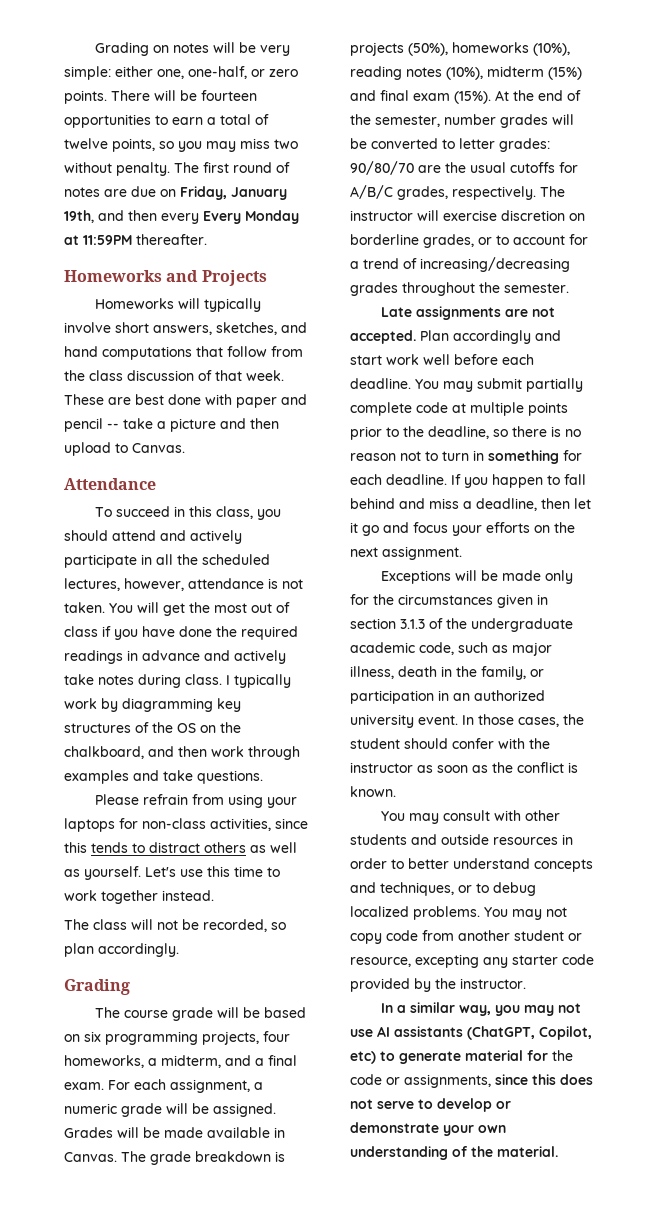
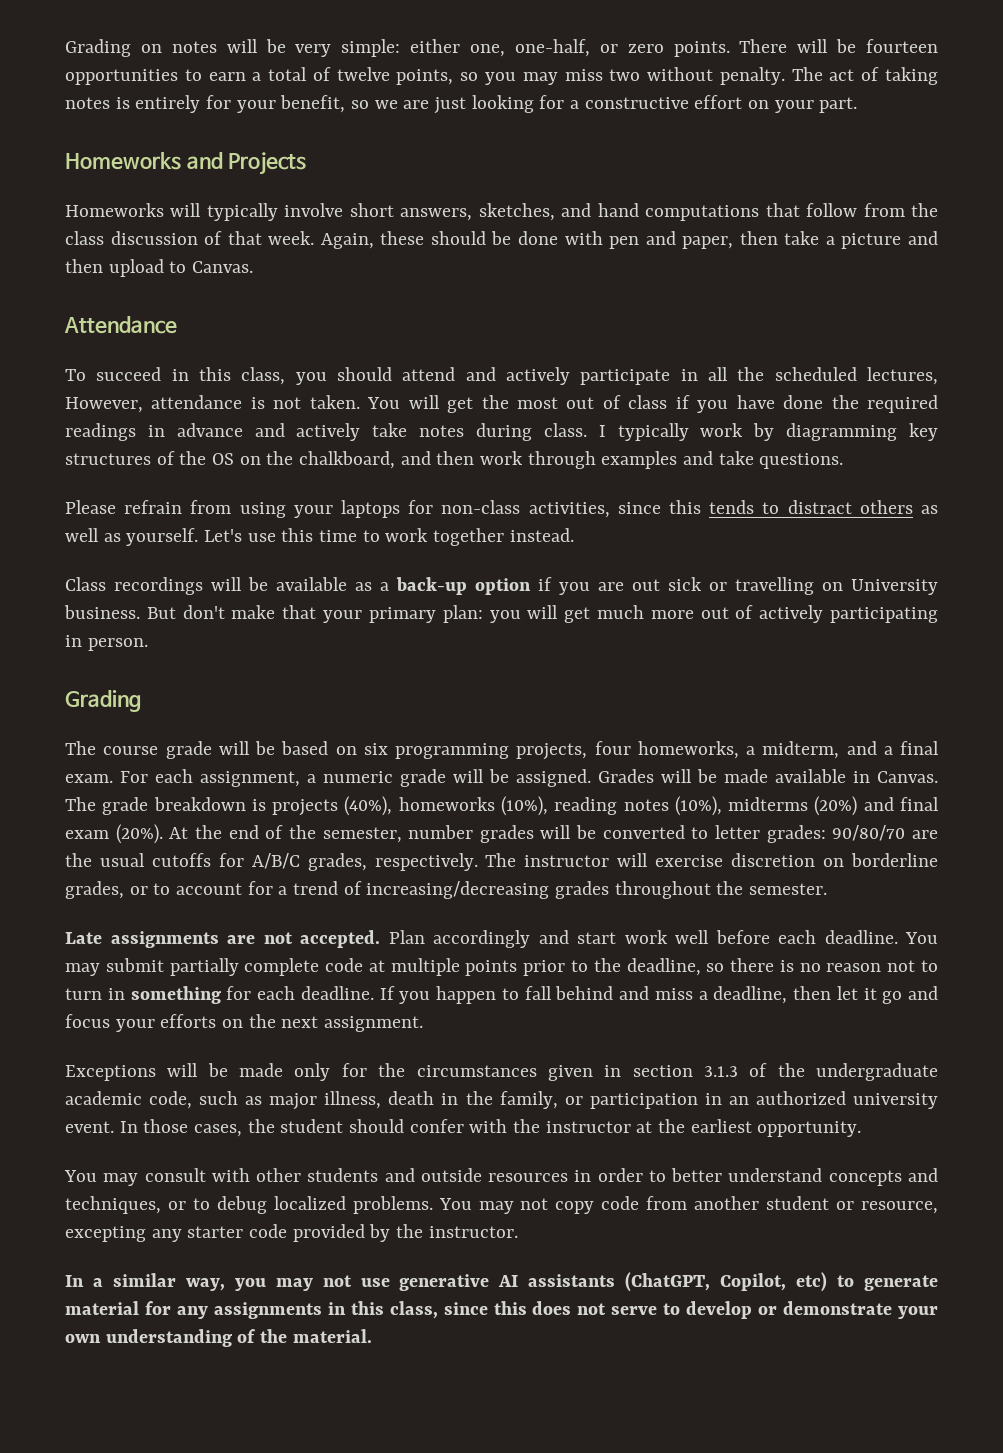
[203,162,290,173] [64,186,287,200] [64,210,299,224] [64,234,207,245] first round of notes are due on Friday, January 19th, and then every Every Monday at 11:59PM thereafter. -> [829,67,939,85] [65,95,858,114] act of taking notes is entirely for your benefit, so we are just looking for a constructive effort on your part.
[64,394,307,408] [64,418,119,432] These are best done with paper and pencil -- -> [320,231,778,249] Again, these should be done with pen and paper, then
[124,578,184,591] however, -> [65,397,143,413] However,
[64,919,286,932] [64,943,179,957] The class will not be recorded, so plan accordingly. -> [65,577,938,595] [64,605,938,623] [65,635,148,651] Class recordings will be available as a back-up option if you are out sick or travelling on University business. But don't make that your primary plan: you will get much more out of actively participating in person.
[408,43,448,56] (50%), -> [344,796,393,816] (40%),
[487,66,582,80] midterm (15%) -> [728,796,858,816] midterms (20%)
[454,91,491,104] (15%). -> [115,824,163,844] (20%).
[417,762,578,773] [350,786,396,797] as soon as the conflict is known. -> [636,1119,862,1137] at the earliest opportunity.
(373, 1033) none -> [399,1274,490,1291] generative
[552,1050,573,1061] [350,1074,491,1088] the code or assignments, -> [176,1301,438,1319] any assignments in this class,

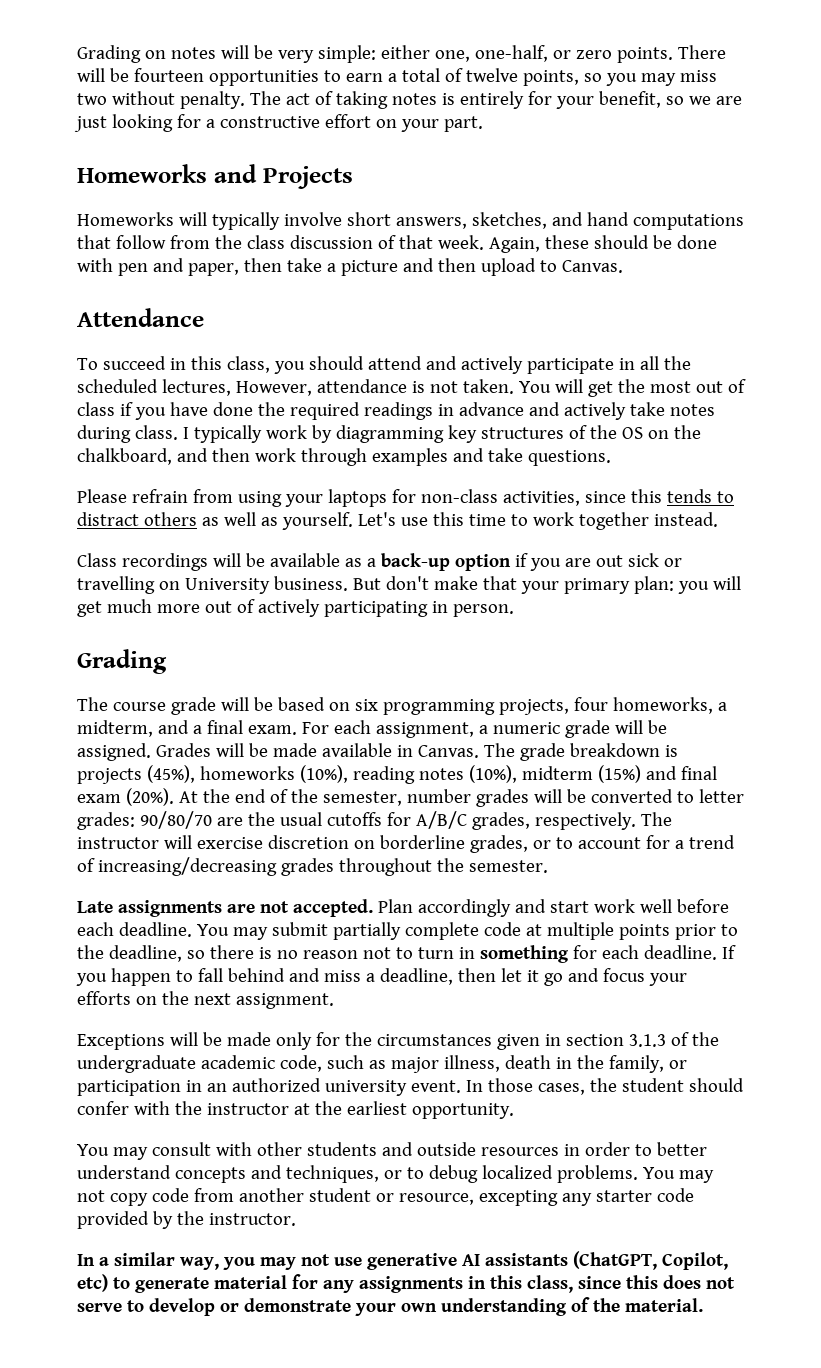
[344,796,393,816] (40%), -> [146,765,195,783] (45%),
[728,796,858,816] midterms (20%) -> [521,765,641,783] midterm (15%)

